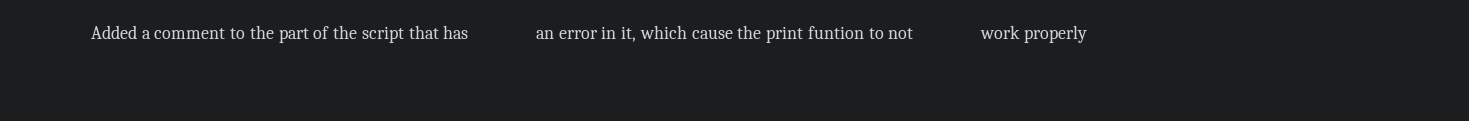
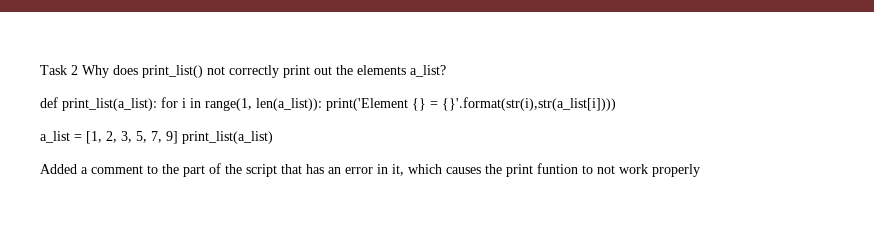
(91, 32) none -> [40,65,446,78] [40,97,616,111] [40,131,273,144] Task 2 Why does print_list() not correctly print out the elements a_list? // def print_list(a_list): for i in range(1, len(a_list)): print('Element {} = {}'.format(str(i),str(a_list[i]))) // a_list = [1, 2, 3, 5, 7, 9] print_list(a_list) //
[691,29,733,39] cause -> [446,167,481,174] causes

